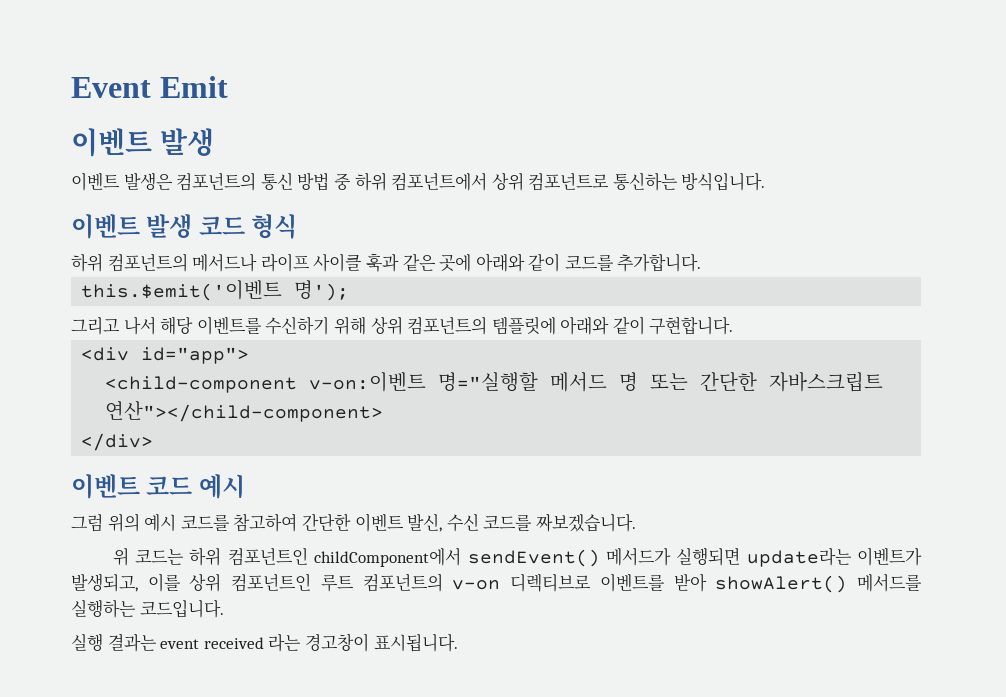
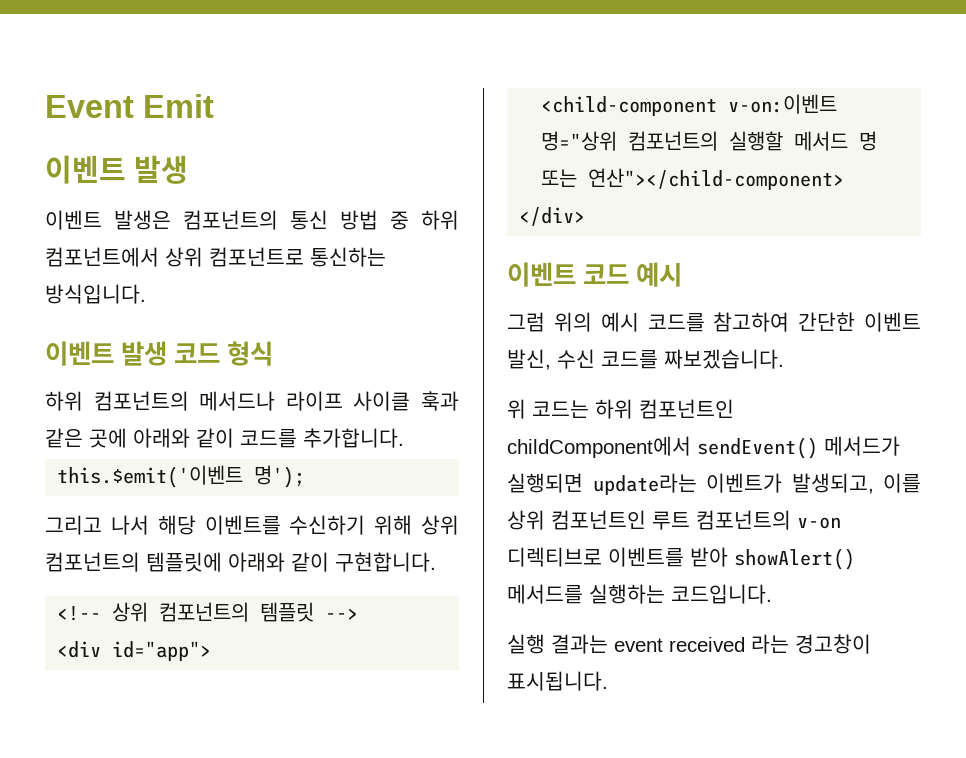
(734, 325) none -> [57,602,359,622] // <!-- 상위 컴포넌트의 템플릿 -->
[438,372,539,392] 명="실행할 -> [541,131,784,151] 명="상위 컴포넌트의 실행할
[700,372,884,392] 간단한 자바스크립트 -> (578, 178) none

